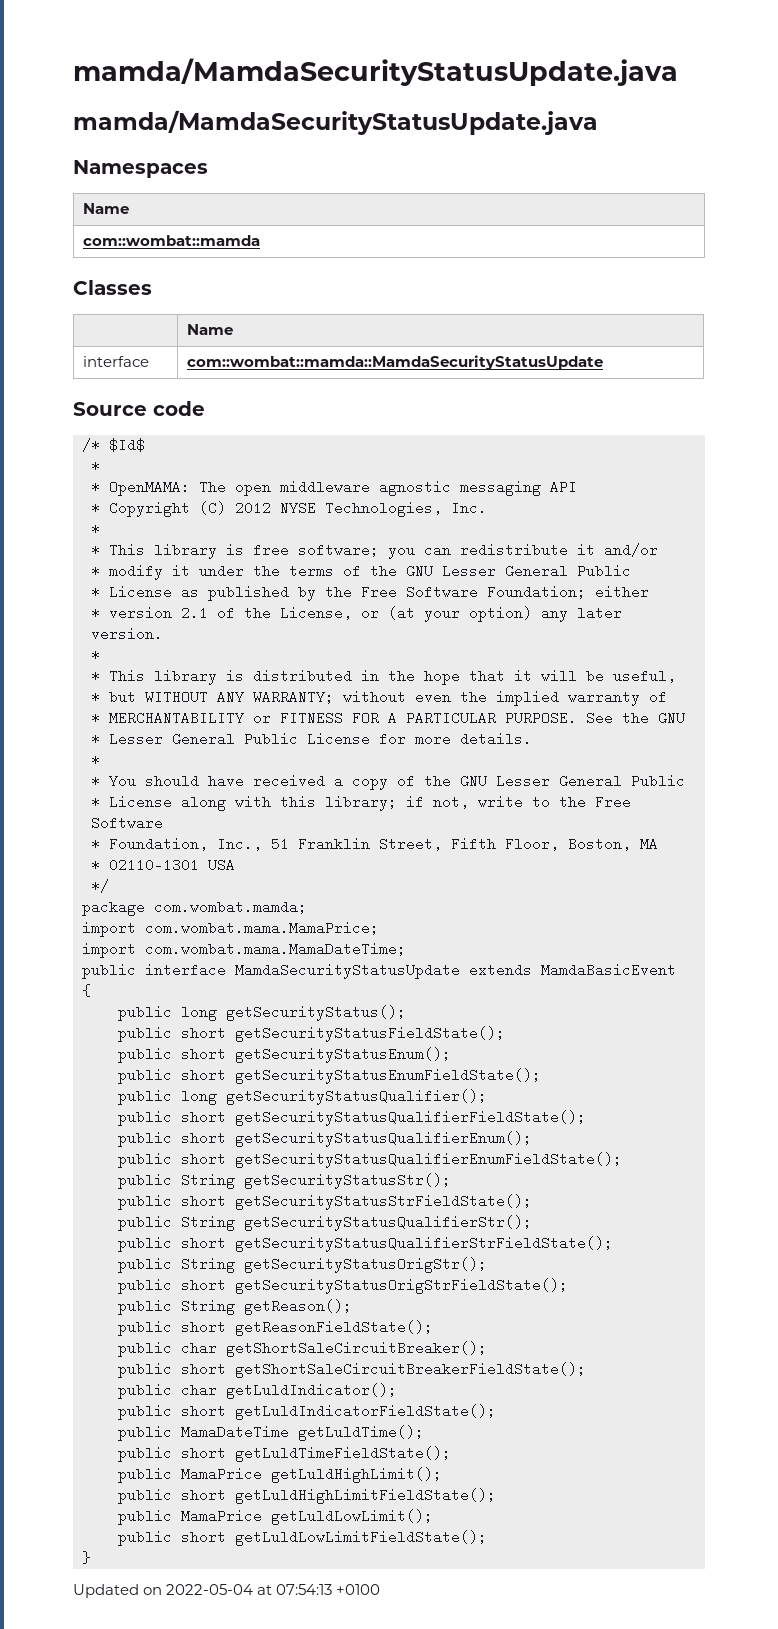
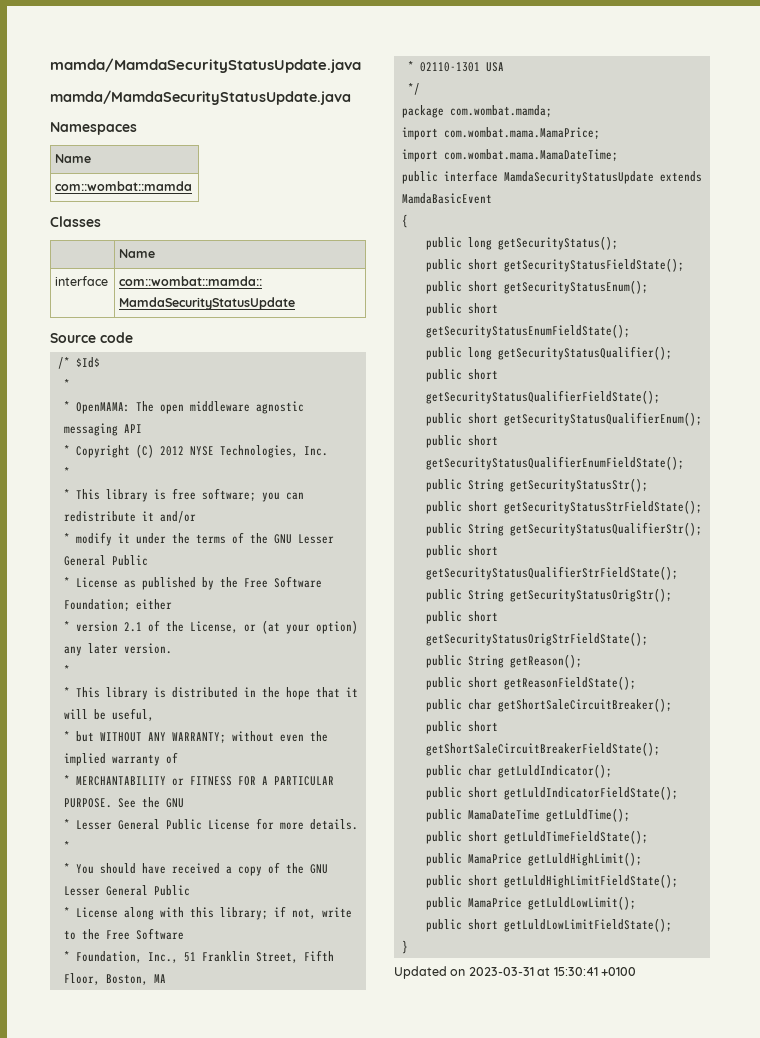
[166,1584,333,1595] 2022-05-04 at 07:54:13 -> [468,967,598,976] 2023-03-31 at 15:30:41

